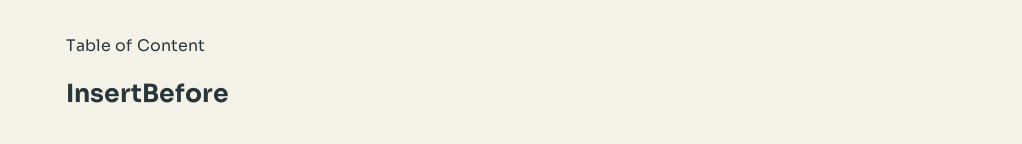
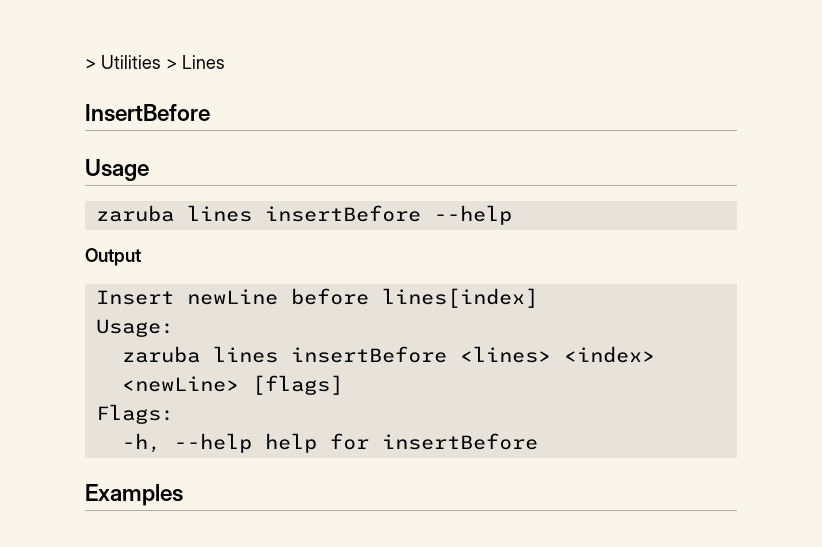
[66,39,205,52] [66,83,229,103] Table of Content // InsertBefore -> [85,55,225,69] [85,104,210,122] [85,159,149,181] [95,205,512,225] [85,248,141,266] [95,288,538,308] [95,319,174,337] [121,346,655,363] [121,375,343,395] [95,404,174,424] [121,433,538,453] [85,484,183,506] > Utilities > Lines // InsertBefore // Usage // zaruba lines insertBefore --help // Output // Insert newLine before lines[index] // Usage: // zaruba lines insertBefore <lines> <index> <newLine> [flags] // Flags: // -h, --help help for insertBefore // Examples

